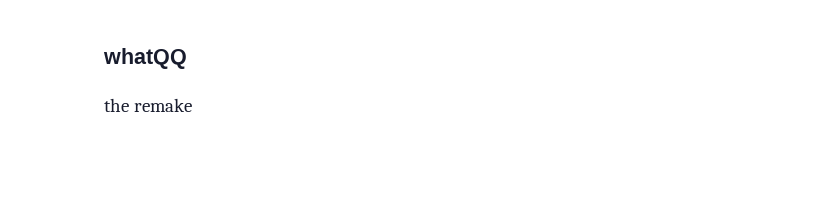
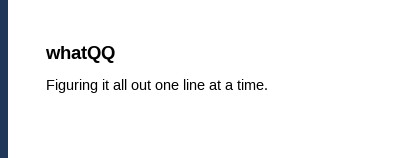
[104,98,193,112] the remake -> [46,79,268,93] Figuring it all out one line at a time.

